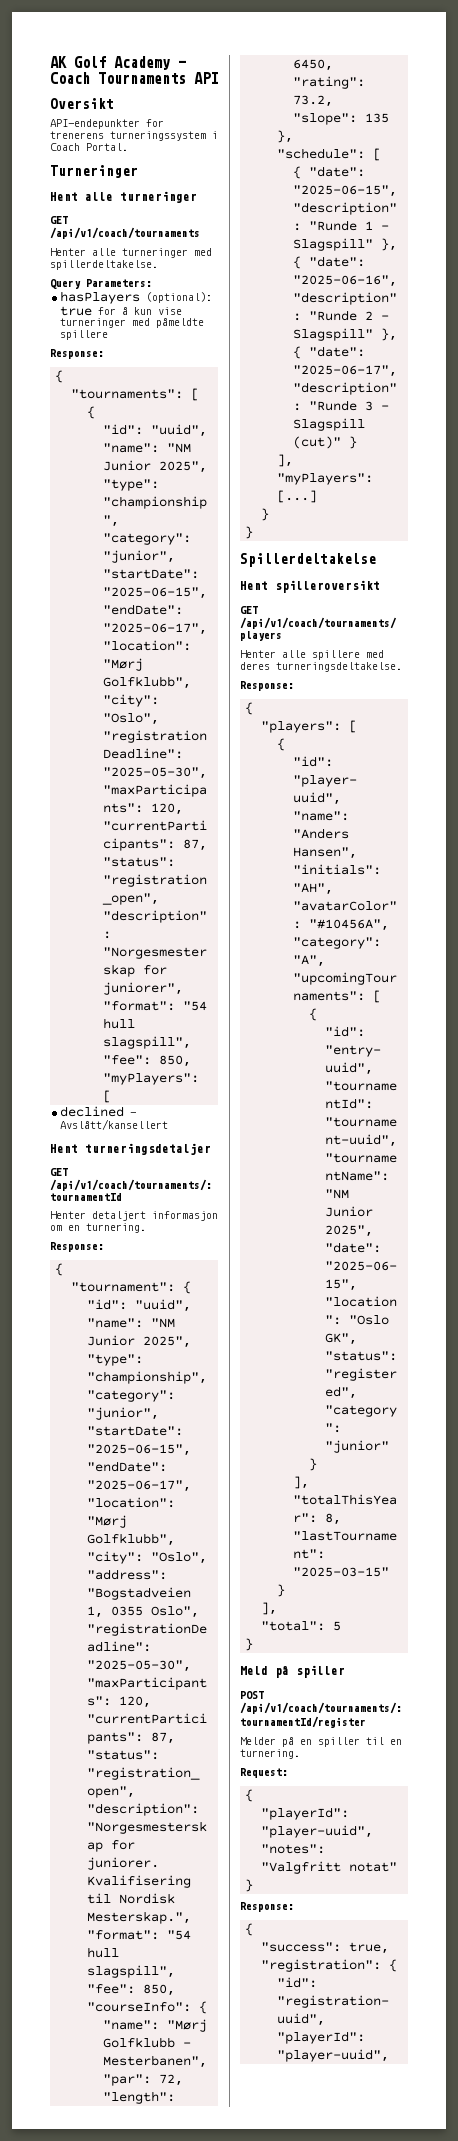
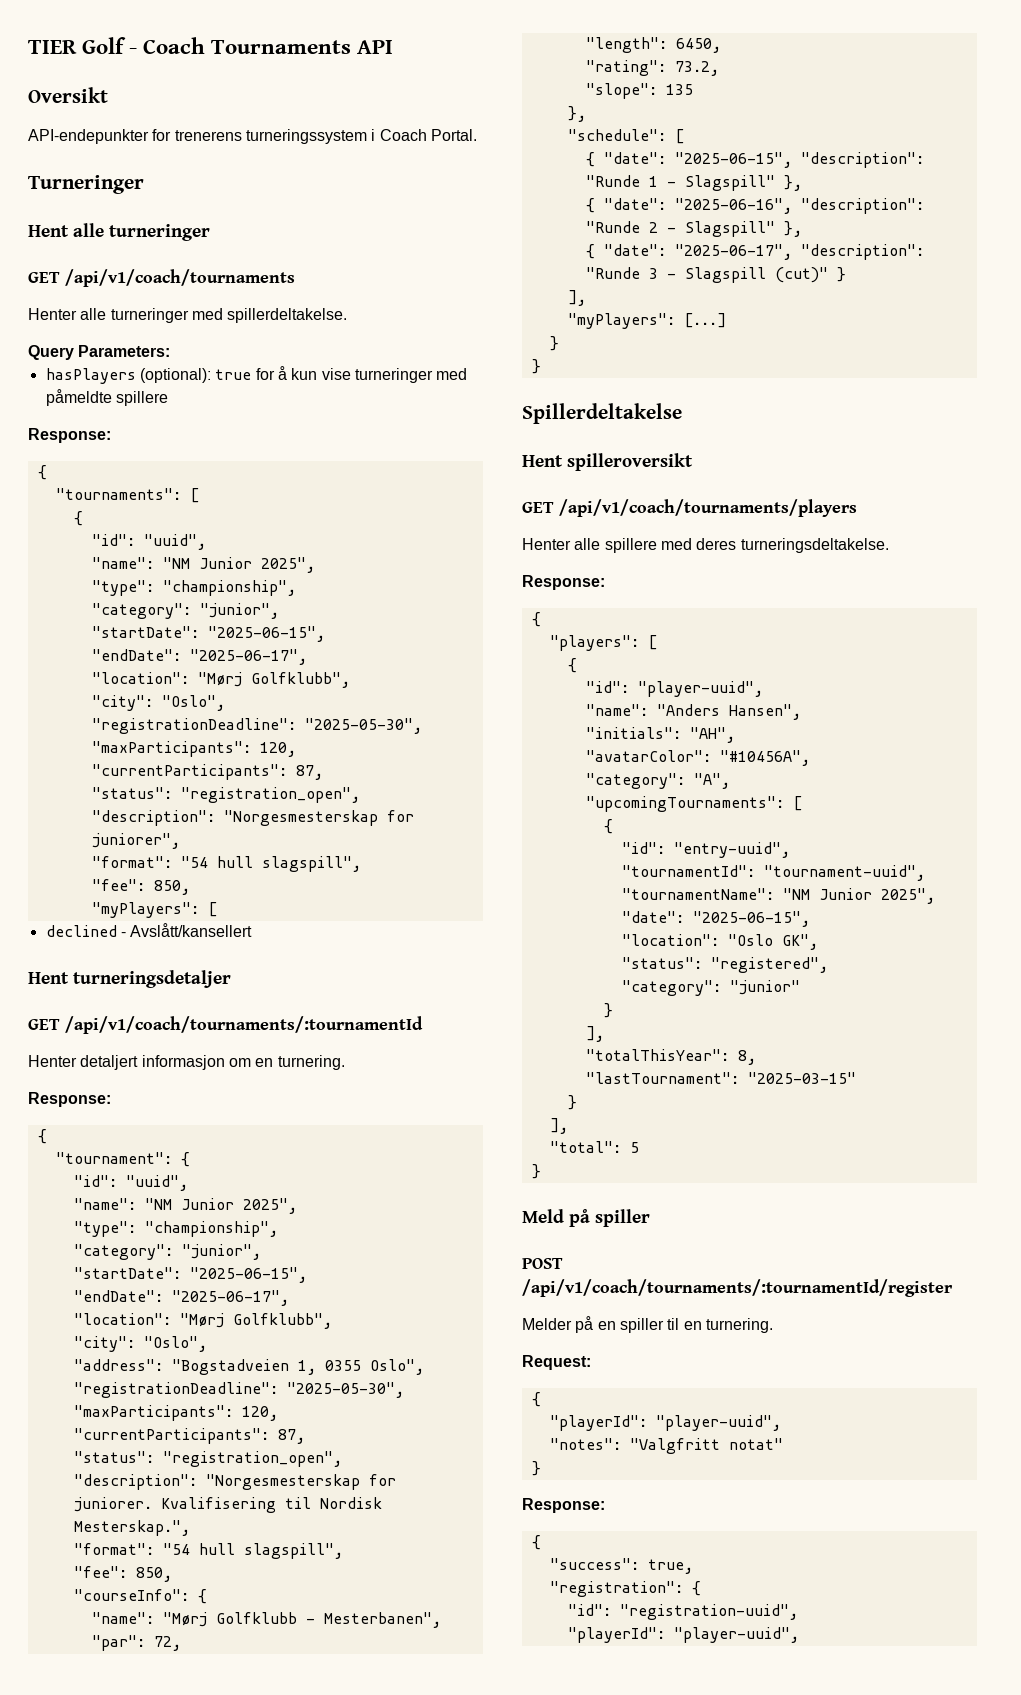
[50,56,170,70] AK Golf Academy -> [28,37,127,54] TIER Golf

